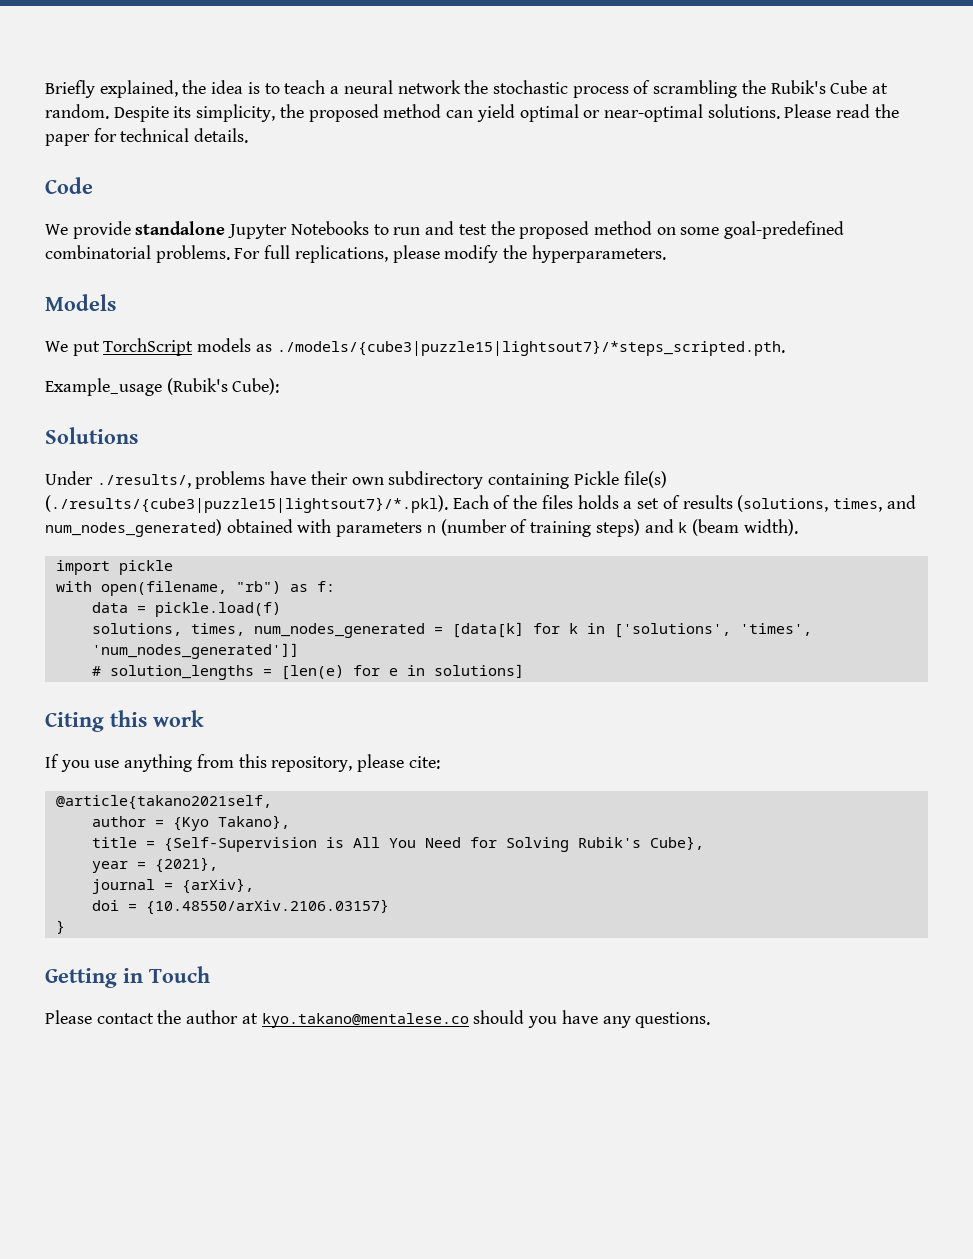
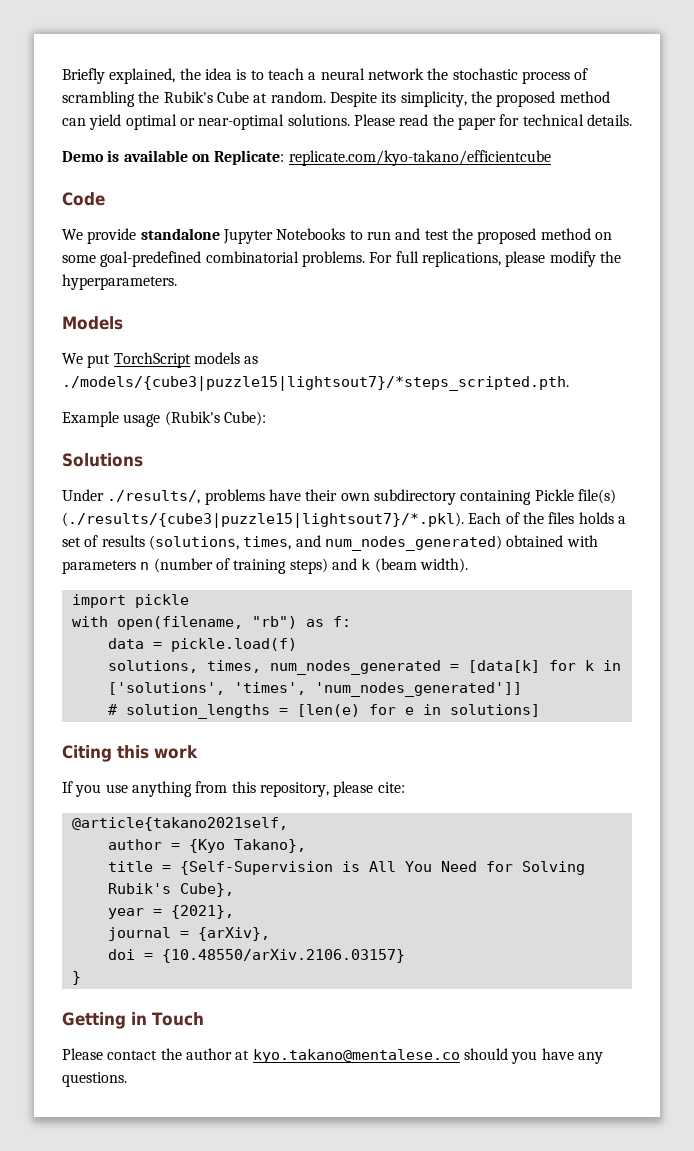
(249, 135) none -> [62,150,551,166] // Demo is available on Replicate: replicate.com/kyo-takano/efficientcube
[45,378,162,396] Example_usage -> [62,411,161,427] Example usage

